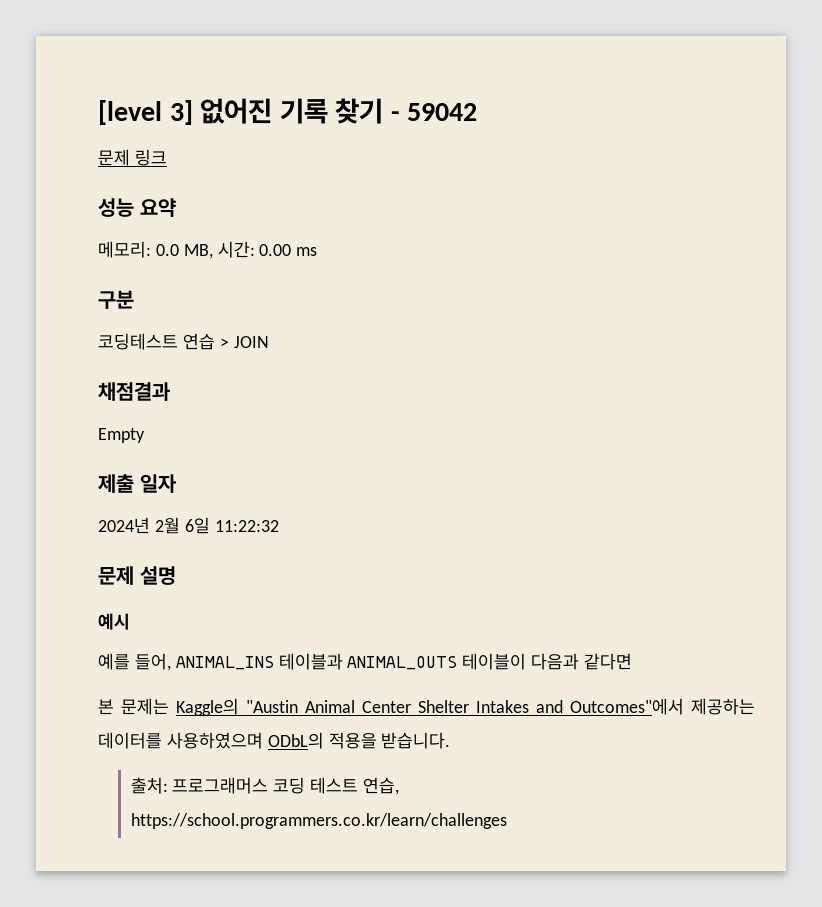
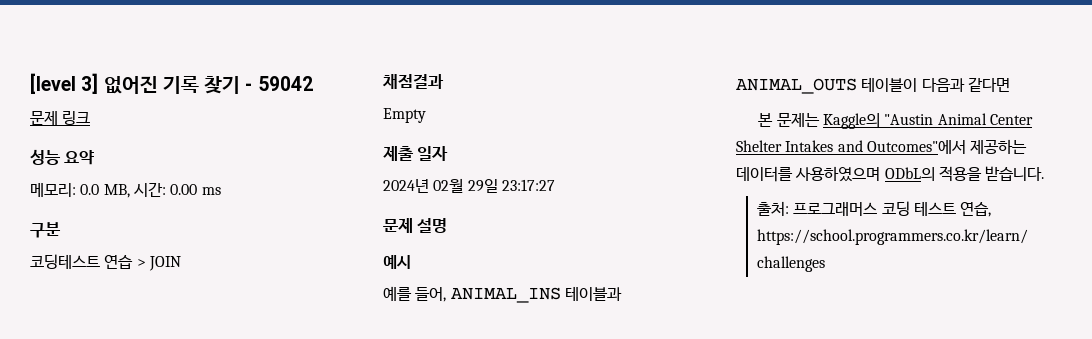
[154,517,279,534] 2월 6일 11:22:32 -> [433,178,555,193] 02월 29일 23:17:27

